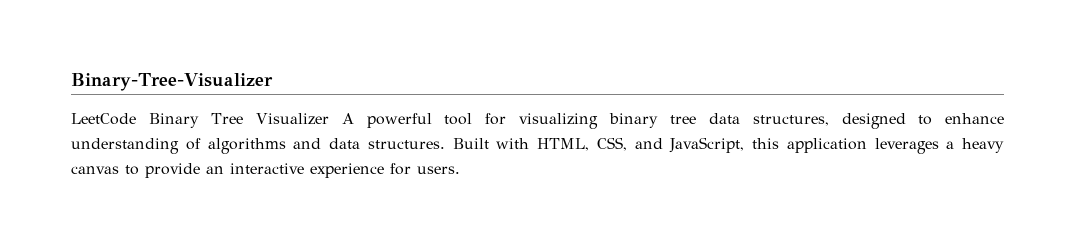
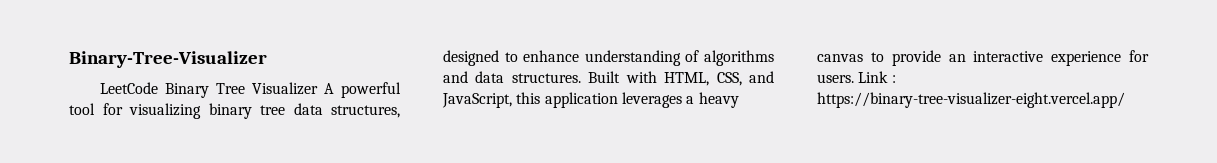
(460, 170) none -> [858,71,896,83] [817,92,1125,108] Link : https://binary-tree-visualizer-eight.vercel.app/

